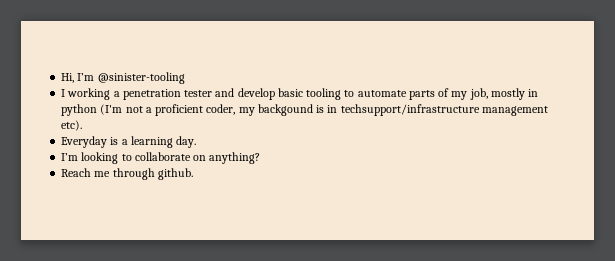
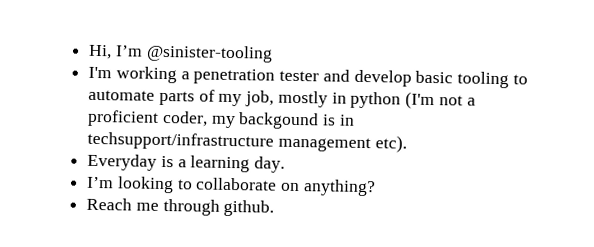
[61,89,66,97] I -> [88,66,113,79] I'm

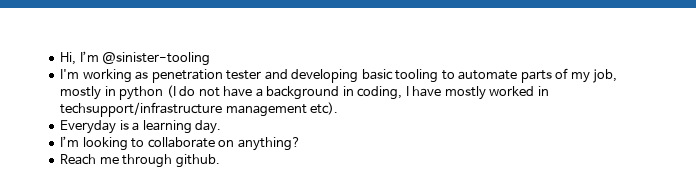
[180,71,190,80] a -> [135,71,149,80] as
[353,69,412,87] develop -> [291,69,359,83] developing
[405,91,476,110] [87,109,337,130] (I'm not a proficient coder, my backgound is -> [166,85,535,100] (I do not have a background in coding, I have mostly worked

